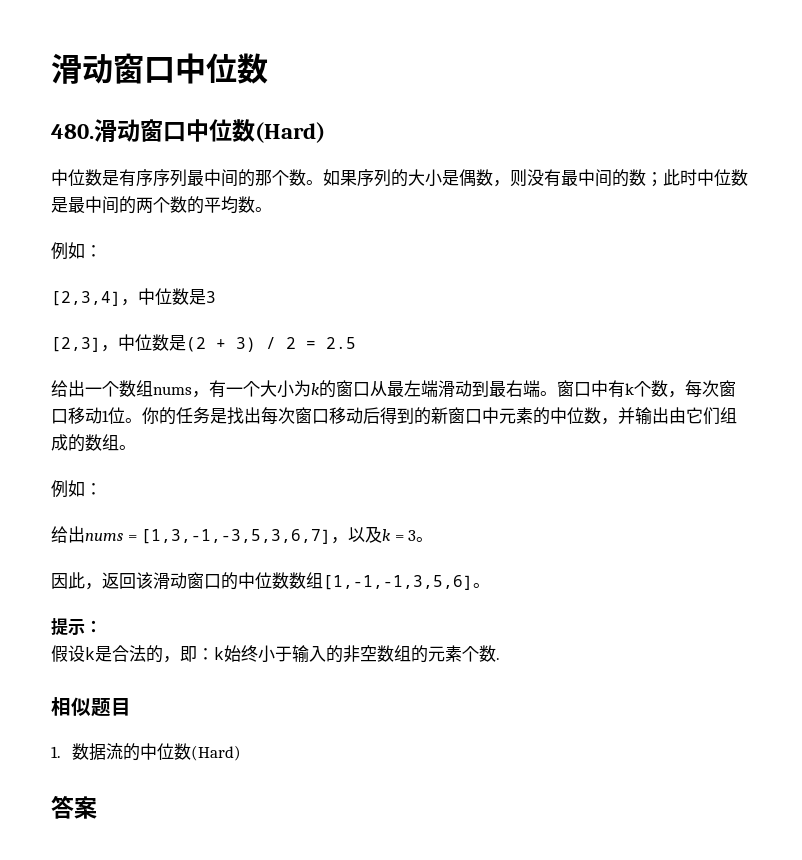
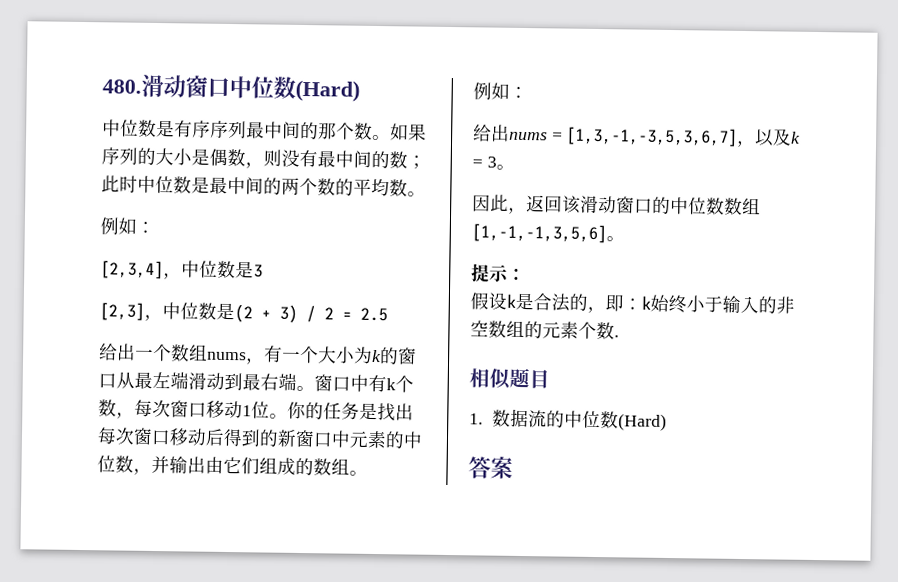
[51,53,268,84] 滑动窗口中位数 // -> (102, 86) none

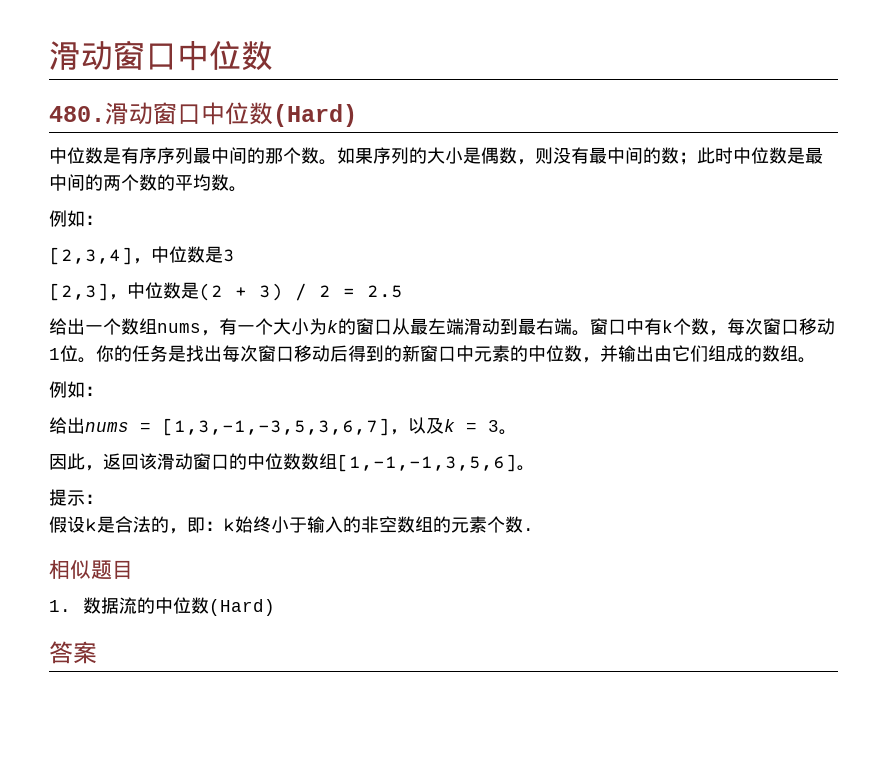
(102, 86) none -> [49,40,273,71] 滑动窗口中位数 //

